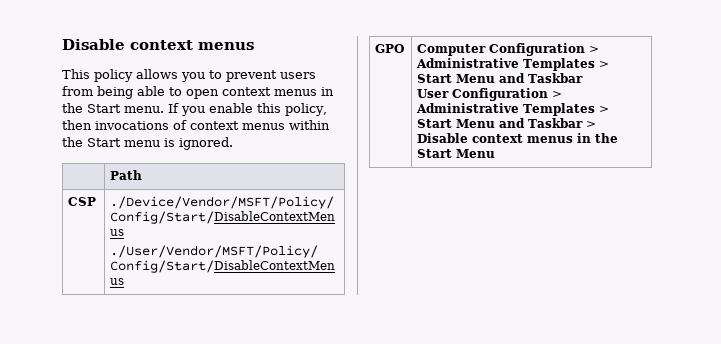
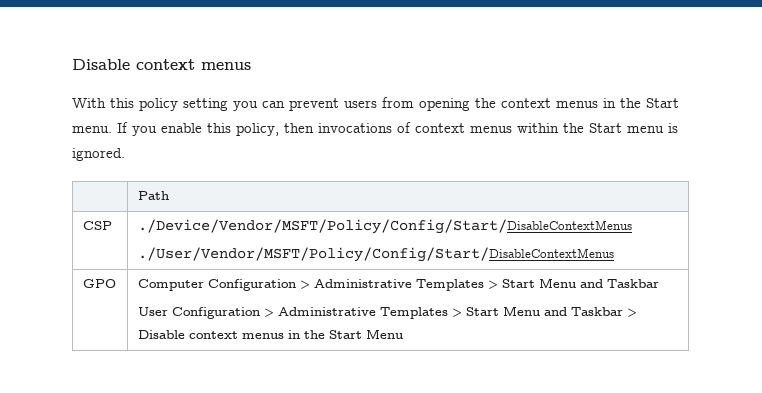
[62,69,316,82] [62,86,219,99] This policy allows you to prevent users from being able to open -> [72,97,496,111] With this policy setting you can prevent users from opening the

